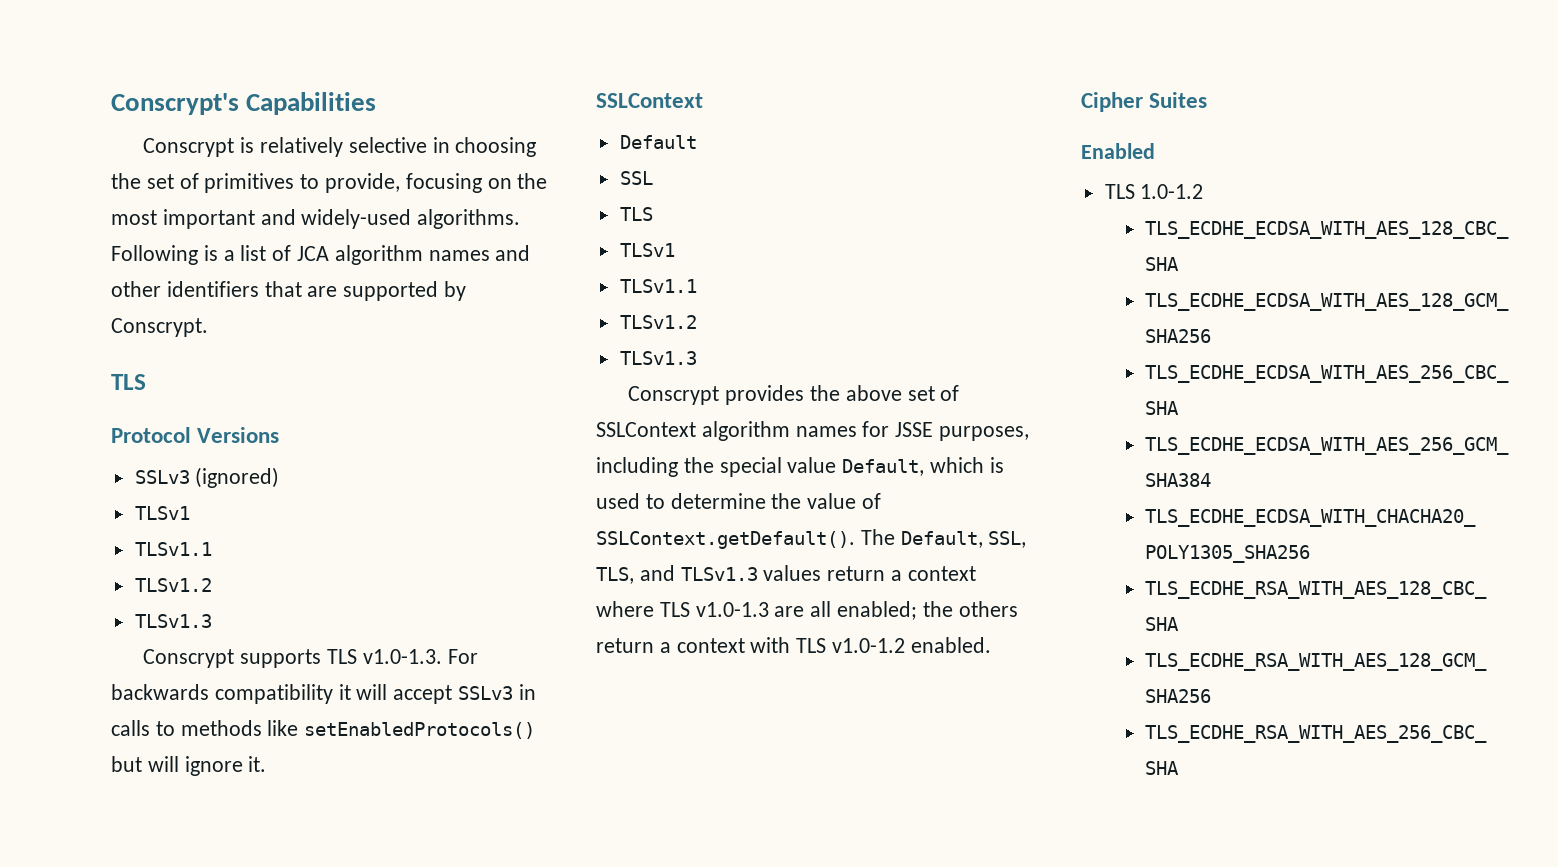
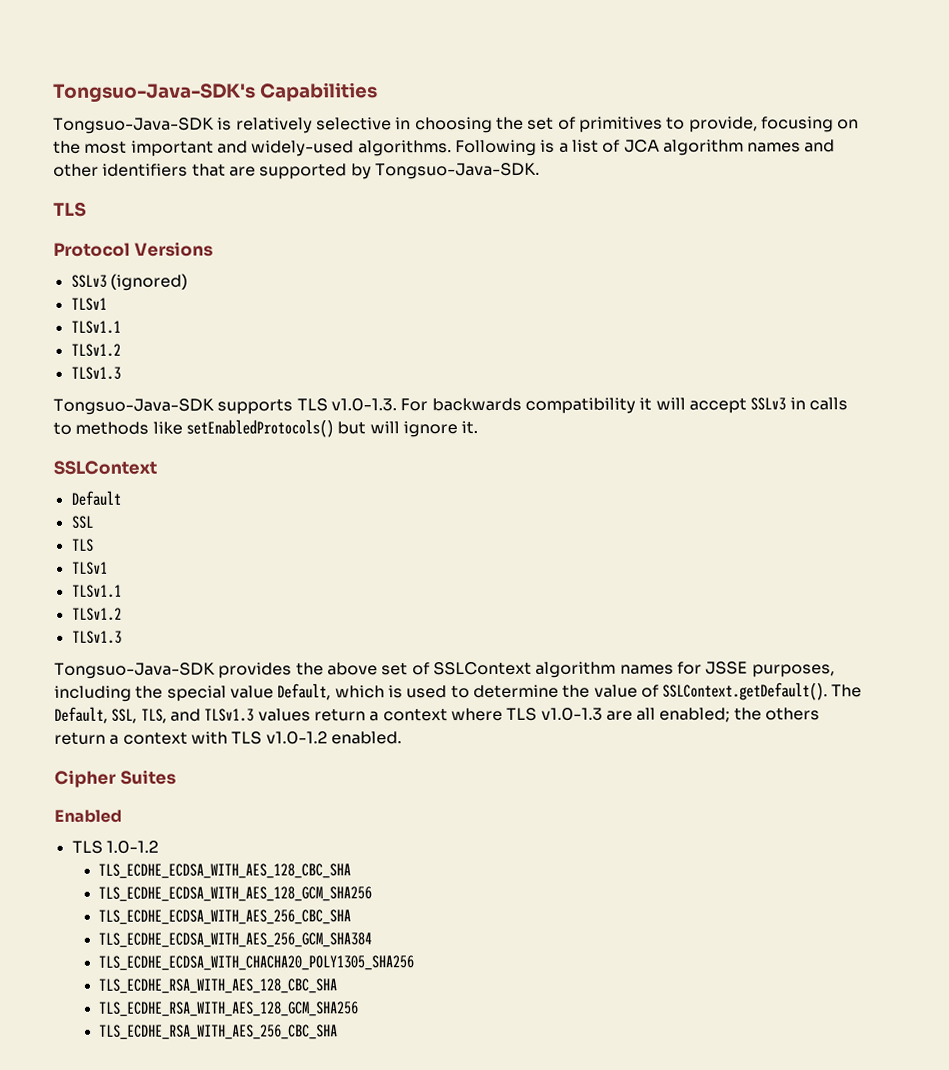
[111,93,239,115] Conscrypt's -> [53,83,256,103] Tongsuo-Java-SDK's
[143,138,235,157] Conscrypt -> [53,117,214,134] Tongsuo-Java-SDK
[111,318,208,337] Conscrypt. -> [374,162,540,180] Tongsuo-Java-SDK.
[143,649,235,668] Conscrypt -> [53,398,214,415] Tongsuo-Java-SDK
[628,386,720,405] Conscrypt -> [54,662,215,679] Tongsuo-Java-SDK

